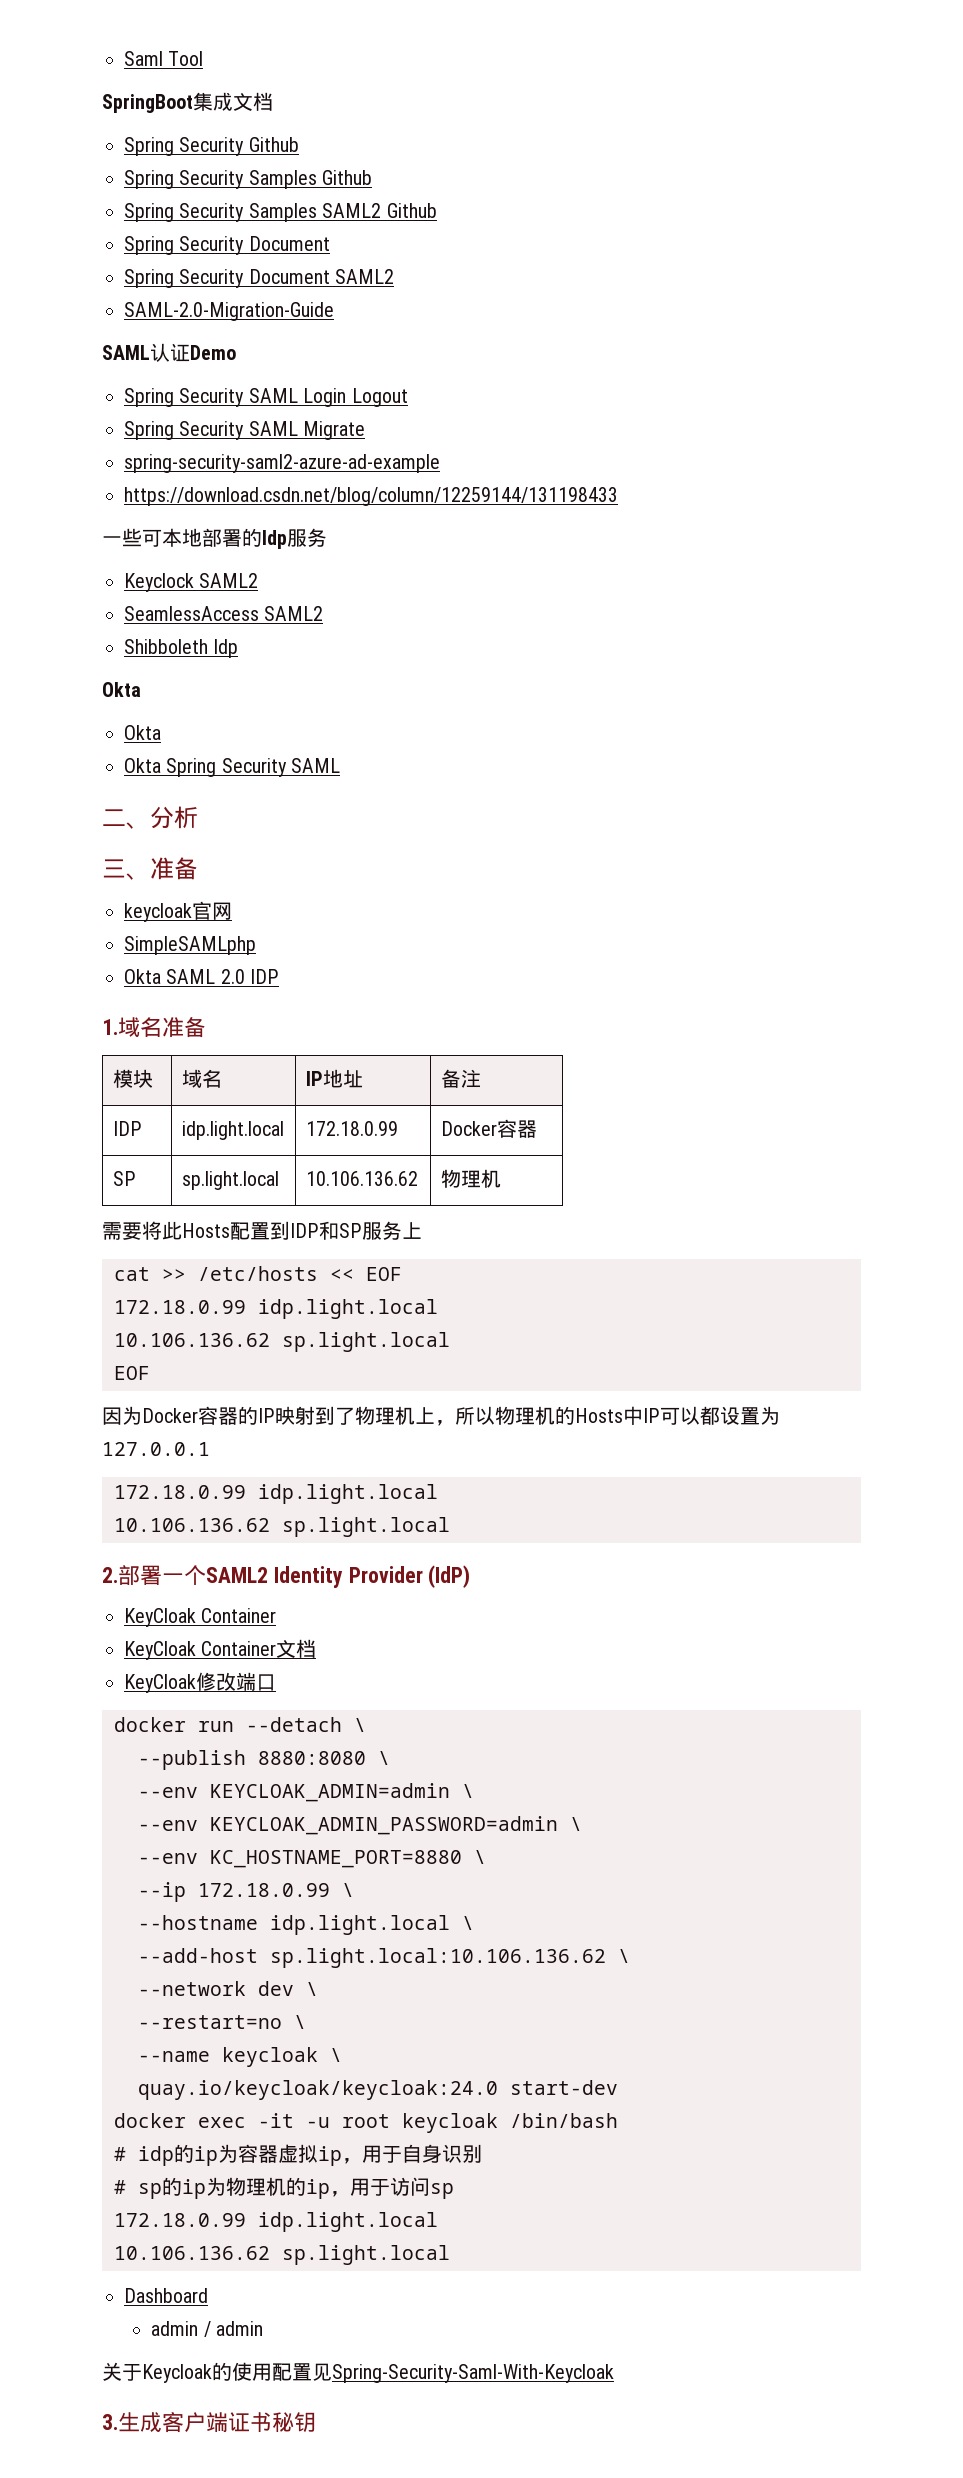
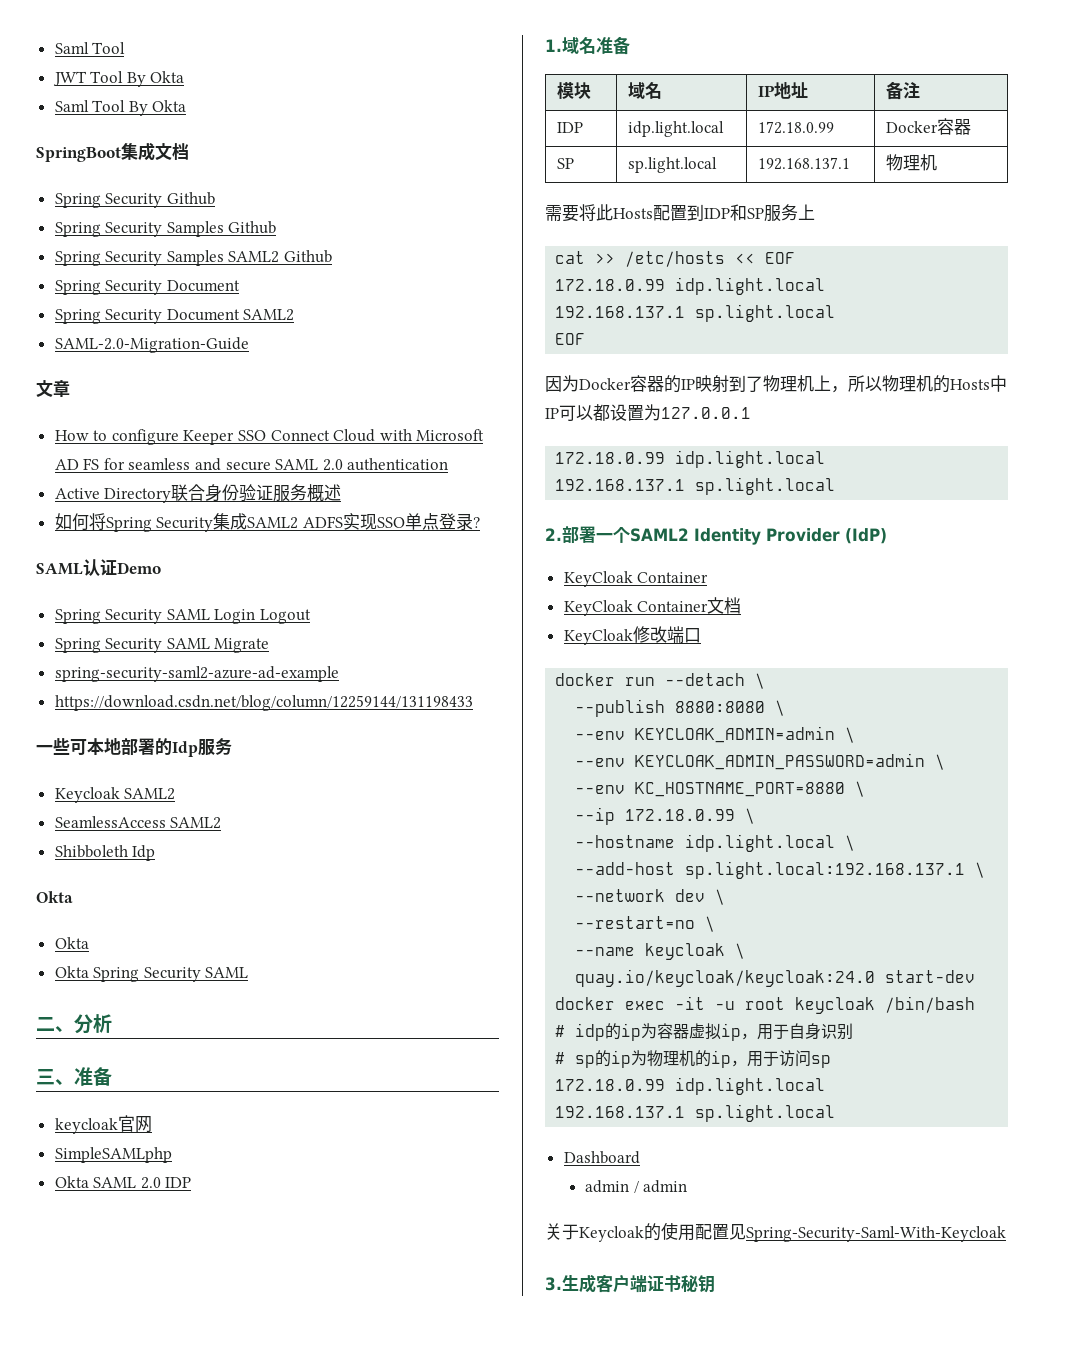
[124,51,204,66] Saml Tool -> [54,42,126,54] [52,71,185,87] [54,100,187,116] Saml Tool // JWT Tool By Okta // Saml Tool By Okta
(334, 311) none -> [36,380,70,398] [54,429,485,445] [54,458,449,471] [54,484,342,503] [54,513,480,532] // 文章 // How to configure Keeper SSO Connect Cloud with Microsoft AD FS for seamless and secure SAML 2.0 authentication // Active Directory联合身份验证服务概述 // 如何将Spring Security集成SAML2 ADFS实现SSO单点登录?
[124,573,194,592] Keyclock -> [54,787,120,803] Keycloak
[305,1171,418,1186] 10.106.136.62 -> [758,157,851,170] 192.168.137.1
[114,1333,270,1347] 10.106.136.62 -> [555,306,686,318] 192.168.137.1
[114,1518,270,1532] 10.106.136.62 -> [555,479,686,491] 192.168.137.1
[270,1948,606,1968] sp.light.local:10.106.136.62 -> [685,861,966,879] sp.light.local:192.168.137.1
[114,2246,270,2260] 10.106.136.62 -> [555,1106,686,1118] 192.168.137.1

